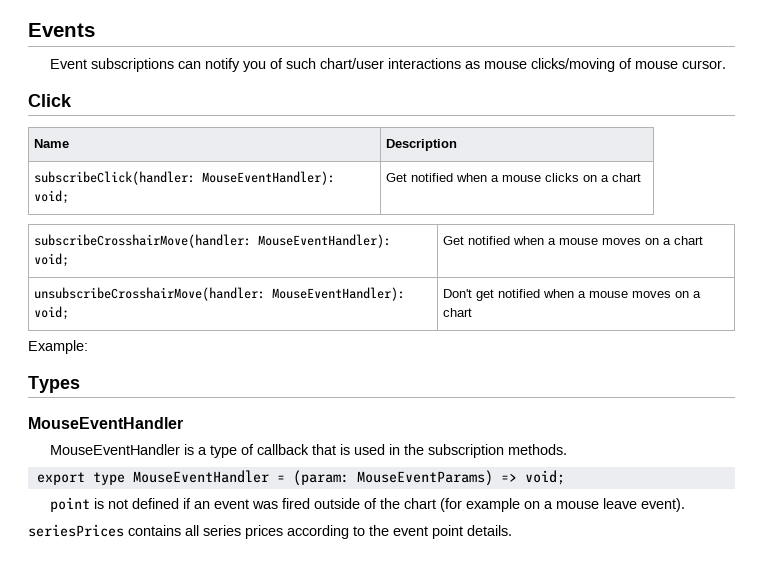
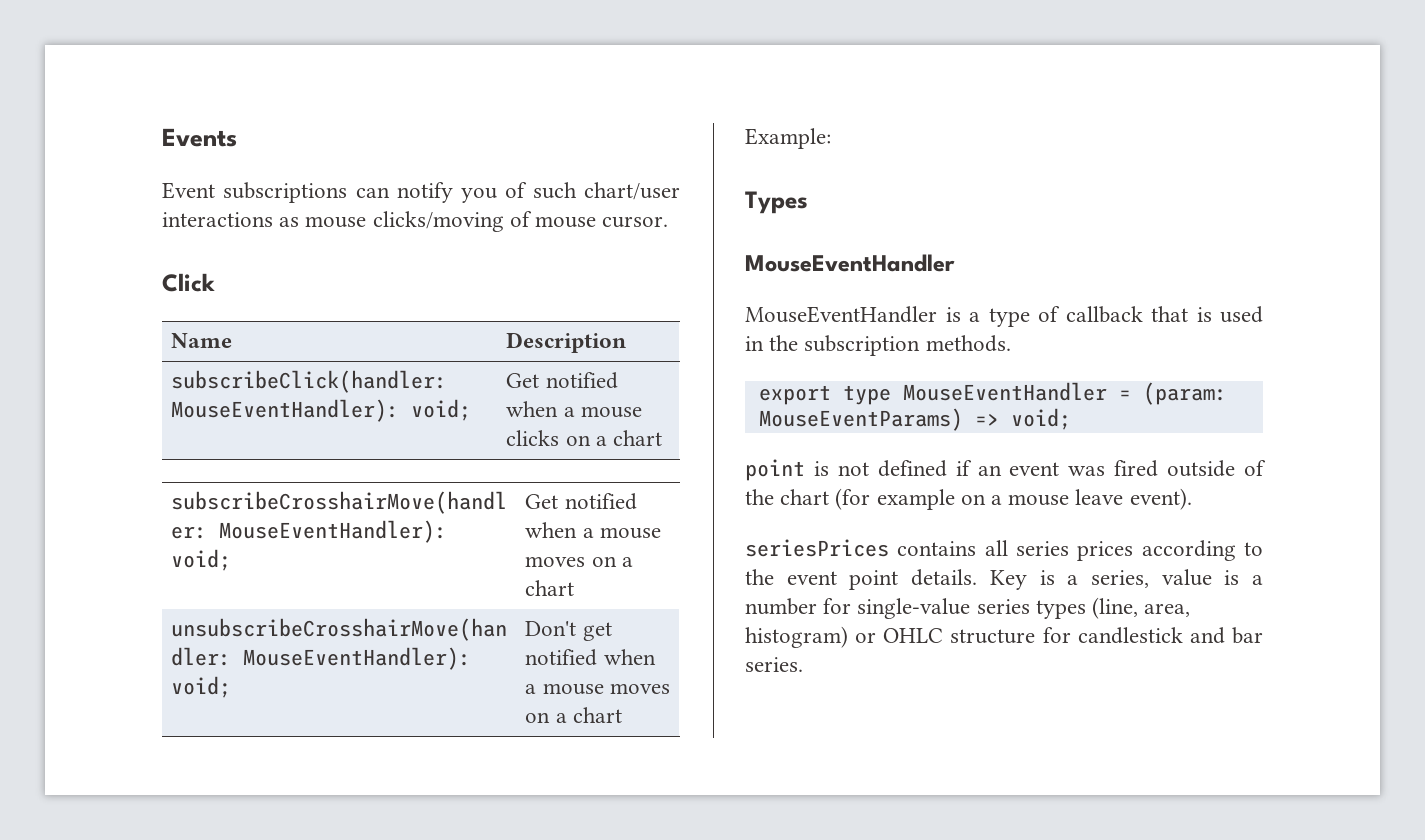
(512, 530) none -> [989,569,1263,590] [745,597,1191,619] [745,626,1263,648] [745,657,803,672] Key is a series, value is a number for single-value series types (line, area, histogram) or OHLC structure for candlestick and bar series.

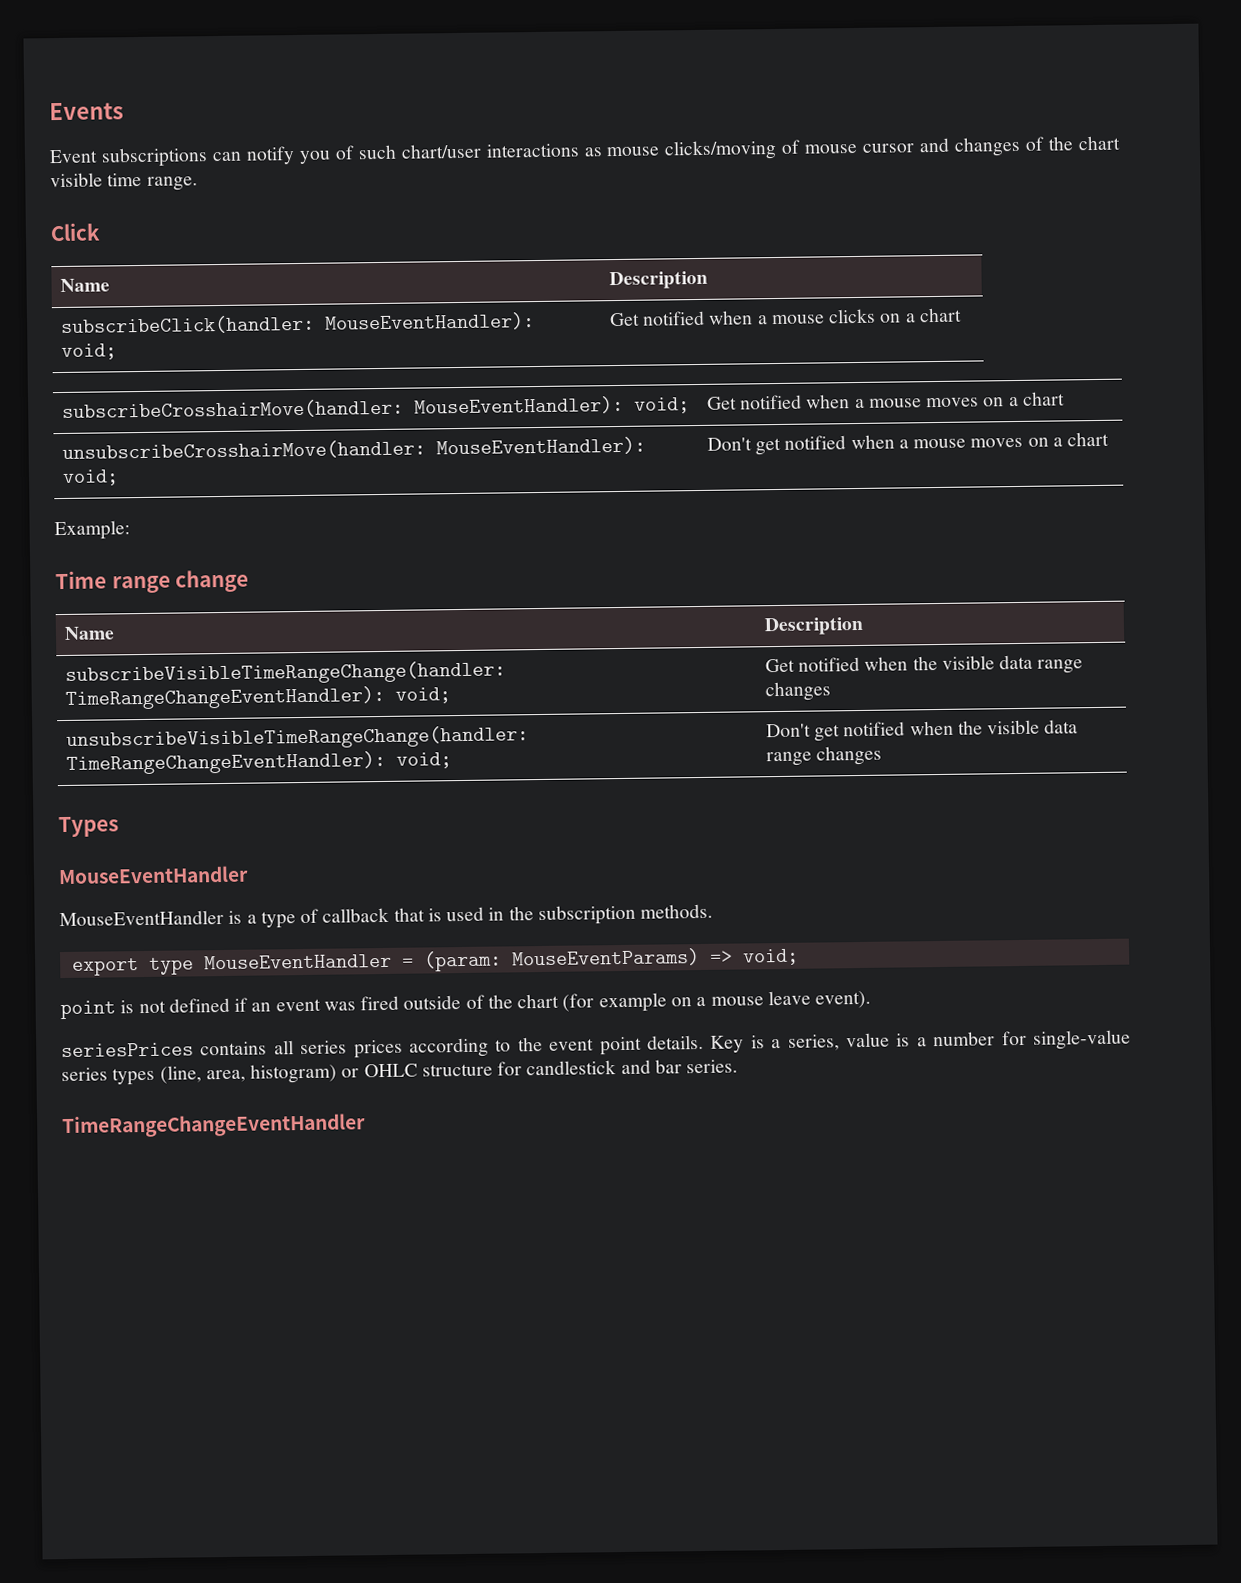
[602,216,669,228] cursor. -> [862,135,1120,157] [50,172,198,191] cursor and changes of the chart visible time range.
(831, 138) none -> [55,569,250,594] [63,626,115,640] [763,616,864,636] [64,660,506,686] [64,685,451,710] [764,654,1084,674] [764,681,831,702] [65,725,529,751] [65,750,452,775] [765,719,1079,742] [765,745,883,767] // Time range change // Name | Description // subscribeVisibleTimeRangeChange(handler: TimeRangeChangeEventHandler): void; | Get notified when the visible data range changes // unsubscribeVisibleTimeRangeChange(handler: TimeRangeChangeEventHandler): void; | Don't get notified when the visible data range changes
(803, 664) none -> [62,1113,366,1139] // TimeRangeChangeEventHandler

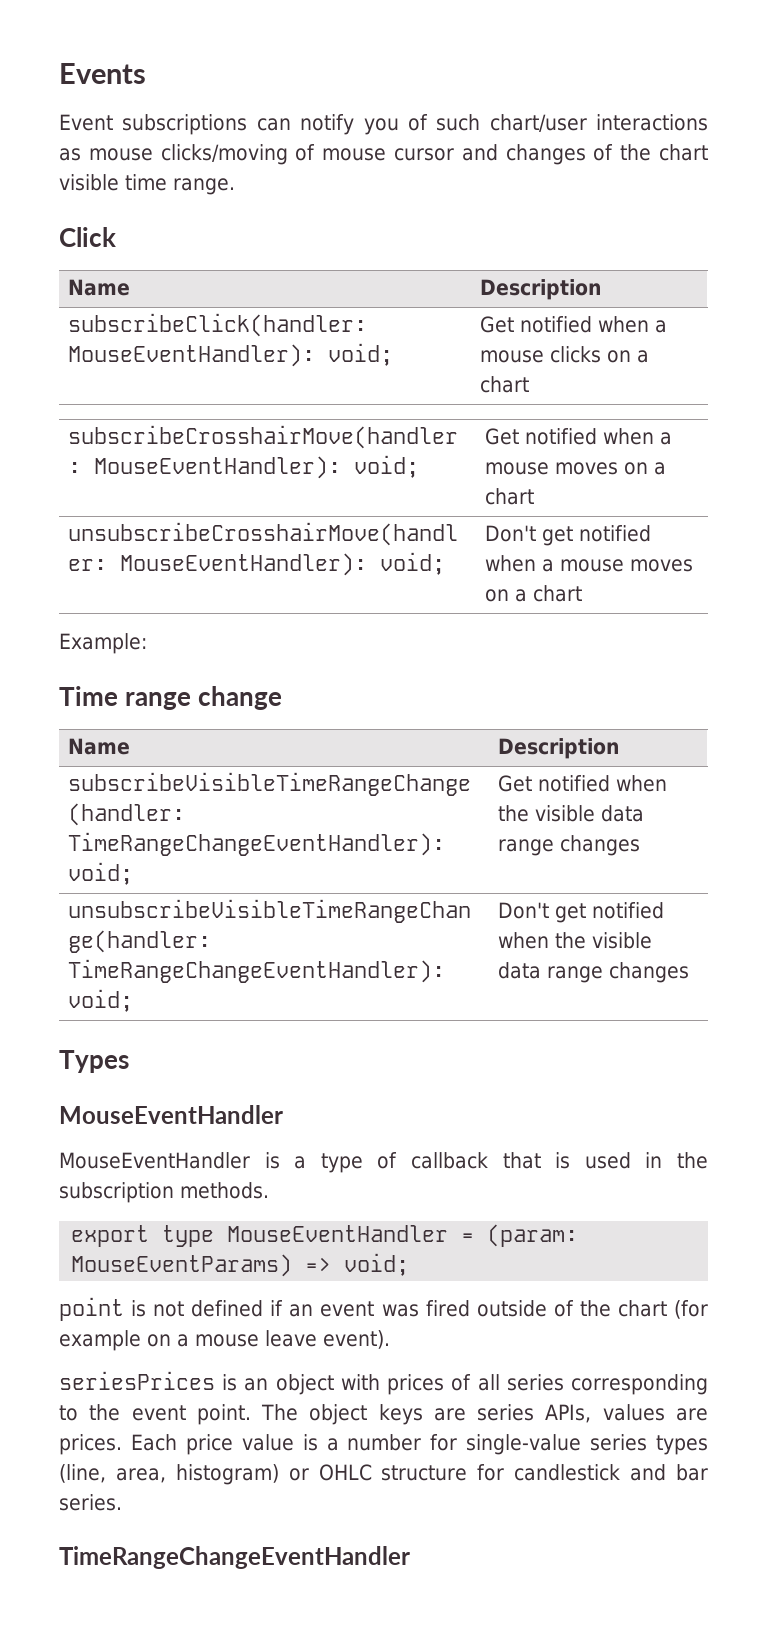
[200,1034,840,1059] contains all series prices according to the event point details. Key is a series, -> [222,1374,708,1395] [59,1404,709,1425] [59,1434,233,1455] is an object with prices of all series corresponding to the event point. The object keys are series APIs, values are prices. Each price

